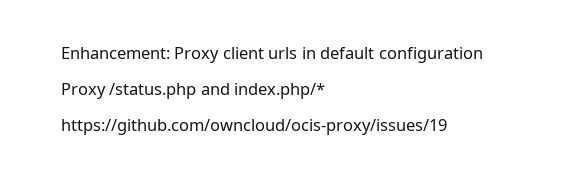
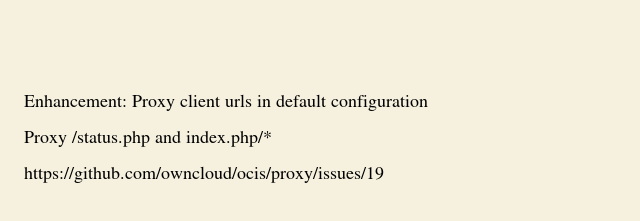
[61,119,447,135] https://github.com/owncloud/ocis-proxy/issues/19 -> [24,166,384,183] https://github.com/owncloud/ocis/proxy/issues/19

